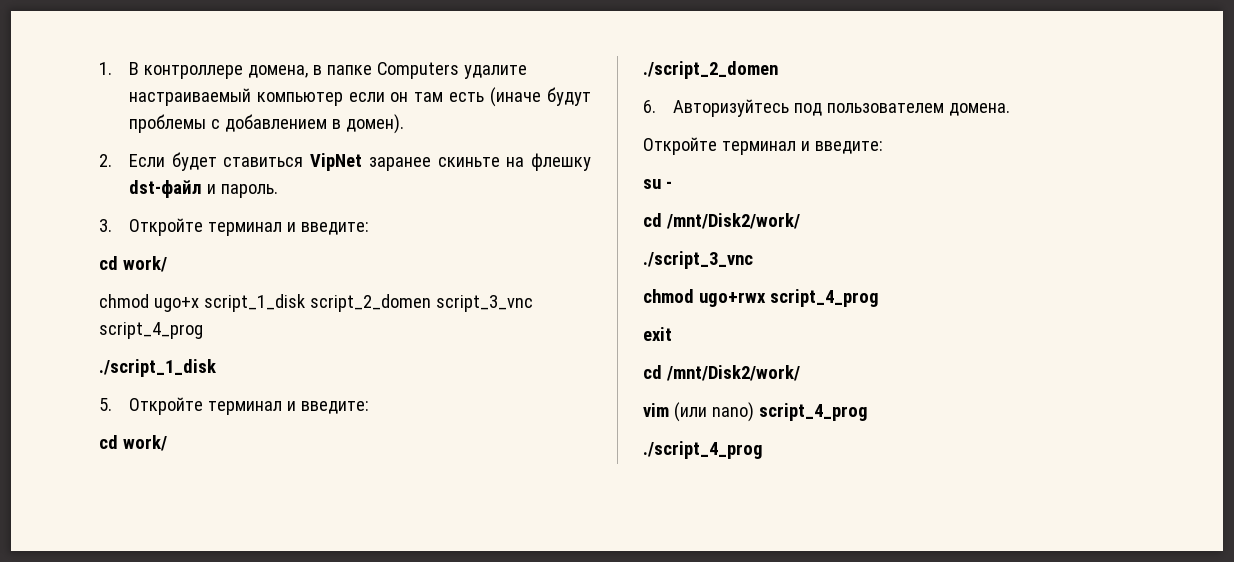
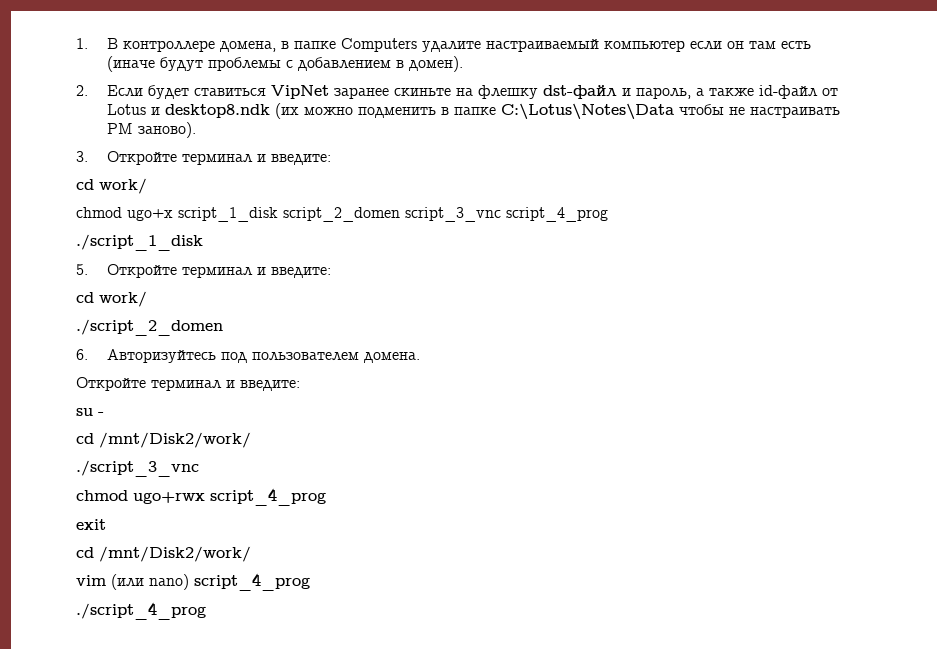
[220,184,278,198] пароль. -> [635,85,838,99] [106,103,840,119] [106,122,196,138] пароль, а также id-файл от Lotus и desktop8.ndk (их можно подменить в папке C:\Lotus\Notes\Data чтобы не настраивать РМ заново).

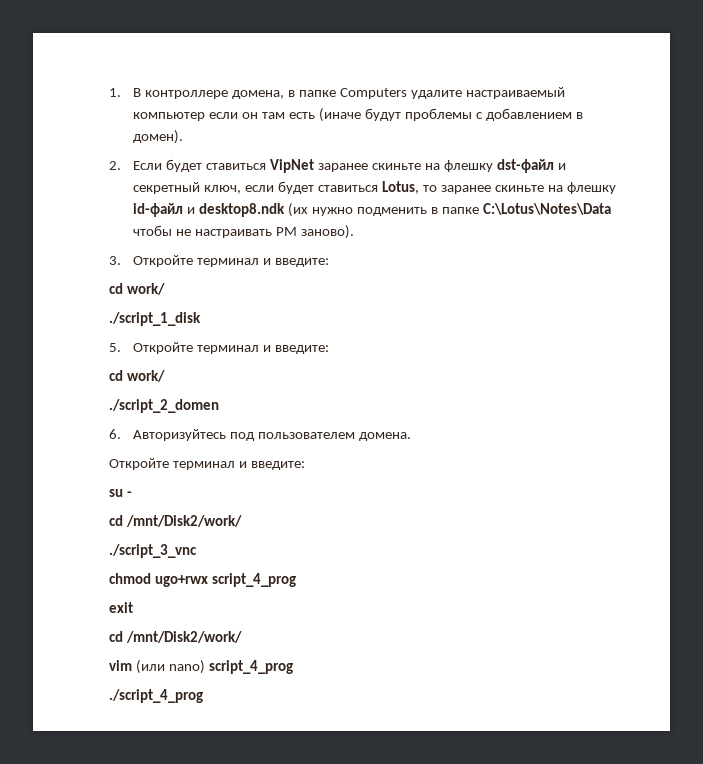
[635,85,838,99] [106,104,146,115] пароль, а также id-файл от Lotus -> [133,181,616,194] [133,203,184,217] секретный ключ, если будет ставиться Lotus, то заранее скиньте на флешку id-файл
[303,107,353,115] можно -> [312,207,354,216] нужно
[76,207,608,222] // chmod ugo+x script_1_disk script_2_domen script_3_vnc script_4_prog -> (165, 289) none

